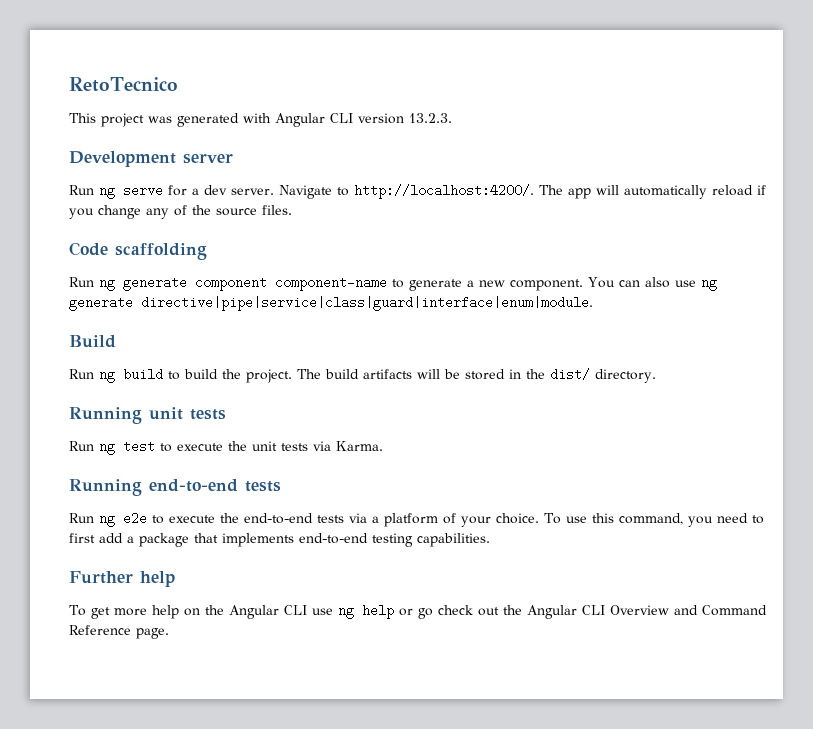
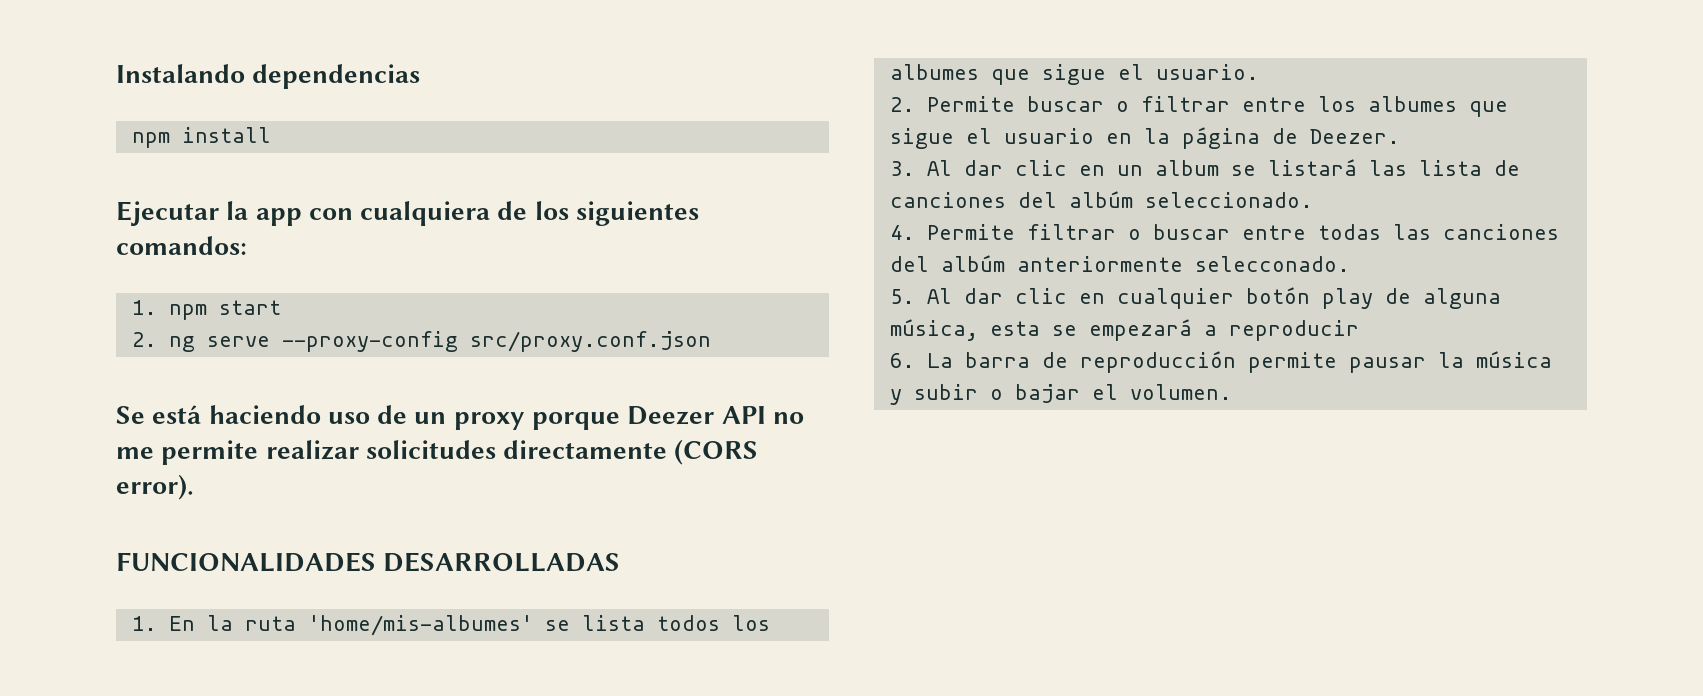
[69,77,178,92] [69,113,452,127] [69,151,233,167] [69,184,766,199] [69,205,292,219] [69,242,207,260] [69,276,717,291] [69,296,593,311] [69,335,116,348] [69,368,656,383] [69,407,226,424] [69,440,383,455] [69,479,281,496] [69,512,764,527] [69,533,490,547] [69,571,175,587] [69,604,767,619] [69,625,169,639] RetoTecnico // This project was generated with Angular CLI version 13.2.3. // Development server // Run ng serve for a dev server. Navigate to http://localhost:4200/. The app will automatically reload if you change any of the source files. // Code scaffolding // Run ng generate component component-name to generate a new component. You can also use ng generate directive|pipe|service|class|guard|interface|enum|module. // Build // Run ng build to build the project. The build artifacts will be stored in the dist/ directory. // Running unit tests // Run ng test to execute the unit tests via Karma. // Running end-to-end tests // Run ng e2e to execute the end-to-end tests via a platform of your choice. To use this command, you need to first add a package that implements end-to-end testing capabilities. // Further help // To get more help on the Angular CLI use ng help or go check out the Angular CLI Overview and Command Reference page. -> [116,64,421,89] [131,127,271,148] [116,201,700,226] [116,236,247,255] [131,300,281,320] [131,331,711,352] [116,405,804,430] [116,439,759,465] [116,474,194,500] [116,552,621,572] [131,615,770,636] [889,64,1259,85] [889,96,1508,117] [889,127,1400,149] [889,159,1520,176] [889,191,1313,208] [889,224,1559,240] [889,255,1350,272] [889,287,1501,309] [889,319,1359,341] [889,351,1552,373] [889,384,1232,405] Instalando dependencias // npm install // Ejecutar la app con cualquiera de los siguientes comandos: // 1. npm start // 2. ng serve --proxy-config src/proxy.conf.json // Se está haciendo uso de un proxy porque Deezer API no me permite realizar solicitudes directamente (CORS error). // FUNCIONALIDADES DESARROLLADAS // 1. En la ruta 'home/mis-albumes' se lista todos los albumes que sigue el usuario. // 2. Permite buscar o filtrar entre los albumes que sigue el usuario en la página de Deezer. // 3. Al dar clic en un album se listará las lista de canciones del albúm seleccionado. // 4. Permite filtrar o buscar entre todas las canciones del albúm anteriormente selecconado. // 5. Al dar clic en cualquier botón play de alguna música, esta se empezará a reproducir // 6. La barra de reproducción permite pausar la música y subir o bajar el volumen.

